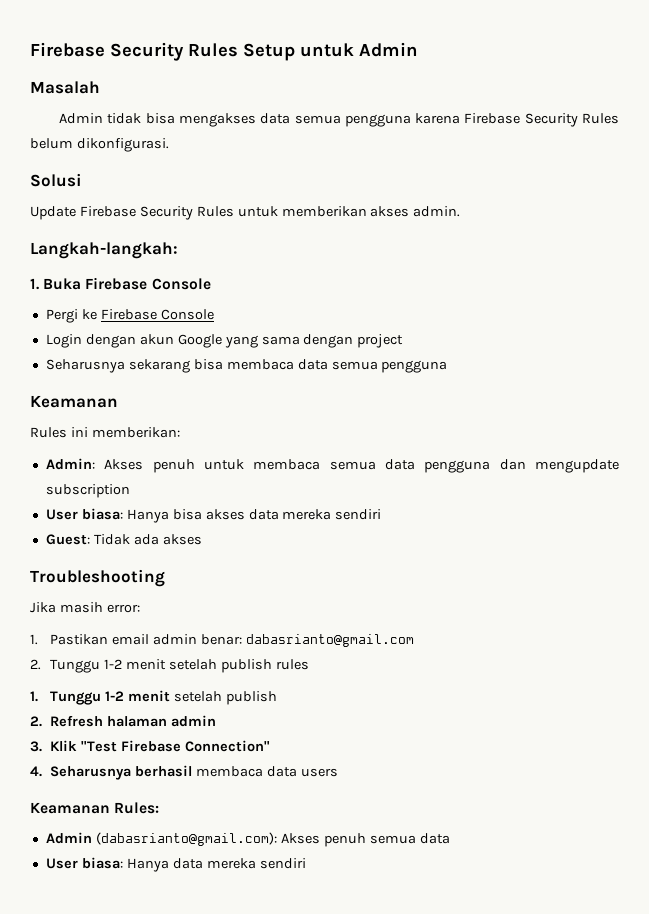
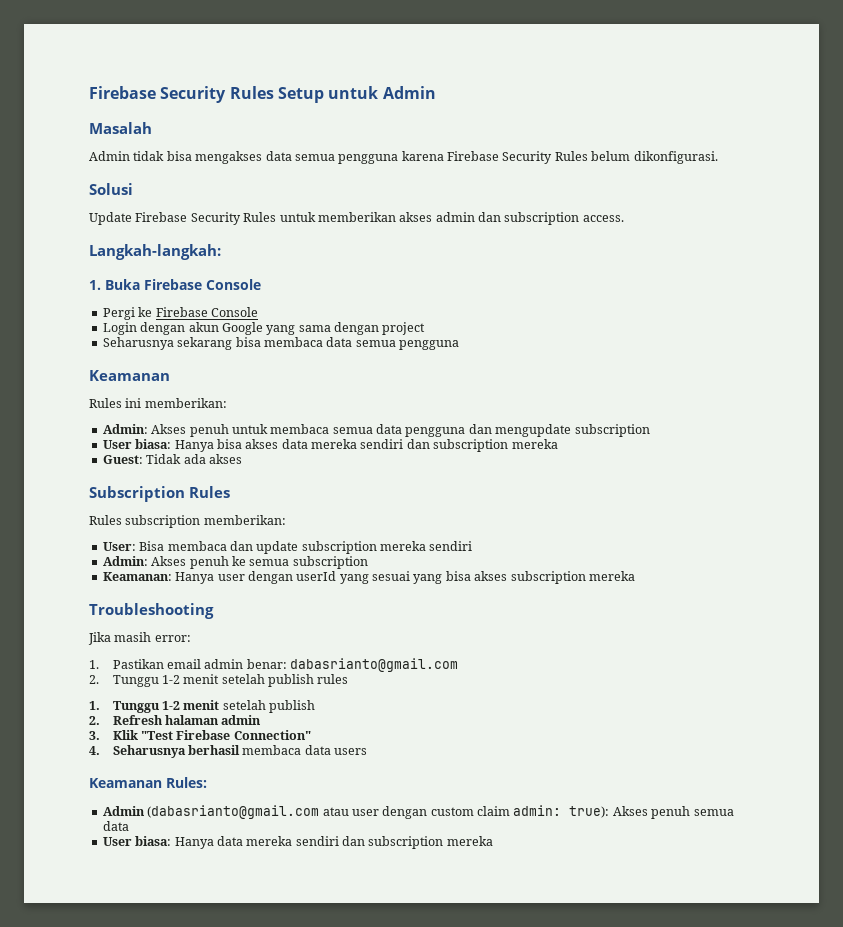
[413,206,461,217] admin. -> [435,212,624,225] admin dan subscription access.
(382, 514) none -> [406,439,558,452] dan subscription mereka
(202, 539) none -> [89,486,231,502] [89,515,286,528] [102,541,473,554] [102,556,368,569] [102,571,635,584] // Subscription Rules // Rules subscription memberikan: // User: Bisa membaca dan update subscription mereka sendiri // Admin: Akses penuh ke semua subscription // Keamanan: Hanya user dengan userId yang sesuai yang bisa akses subscription mereka
[95,832,277,846] (dabasrianto@gmail.com): -> [147,805,610,819] (dabasrianto@gmail.com atau user dengan custom claim admin: true):
(306, 863) none -> [342,836,493,849] dan subscription mereka

